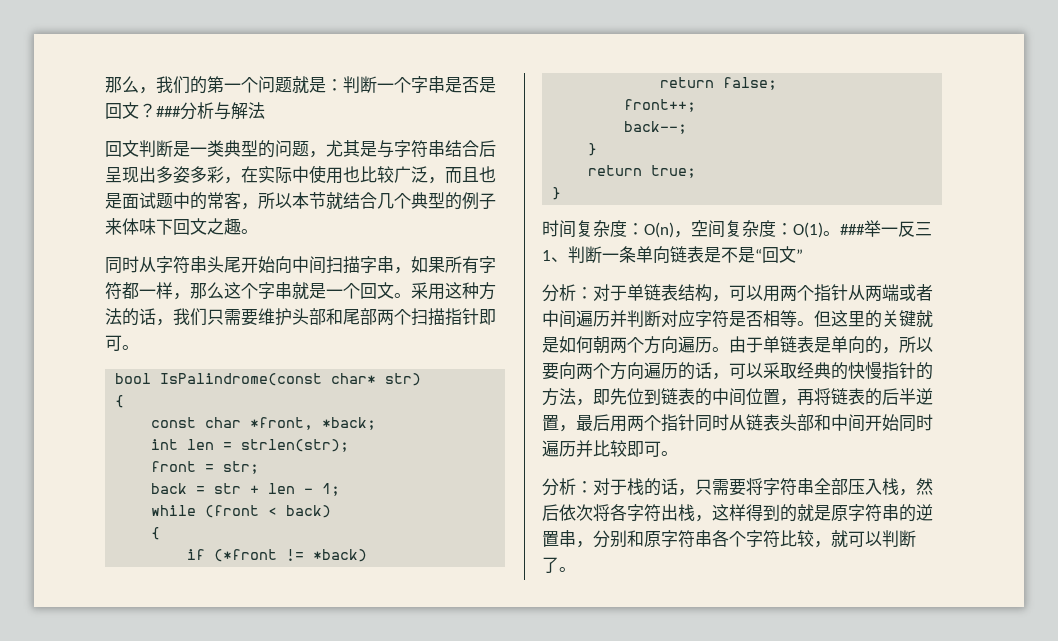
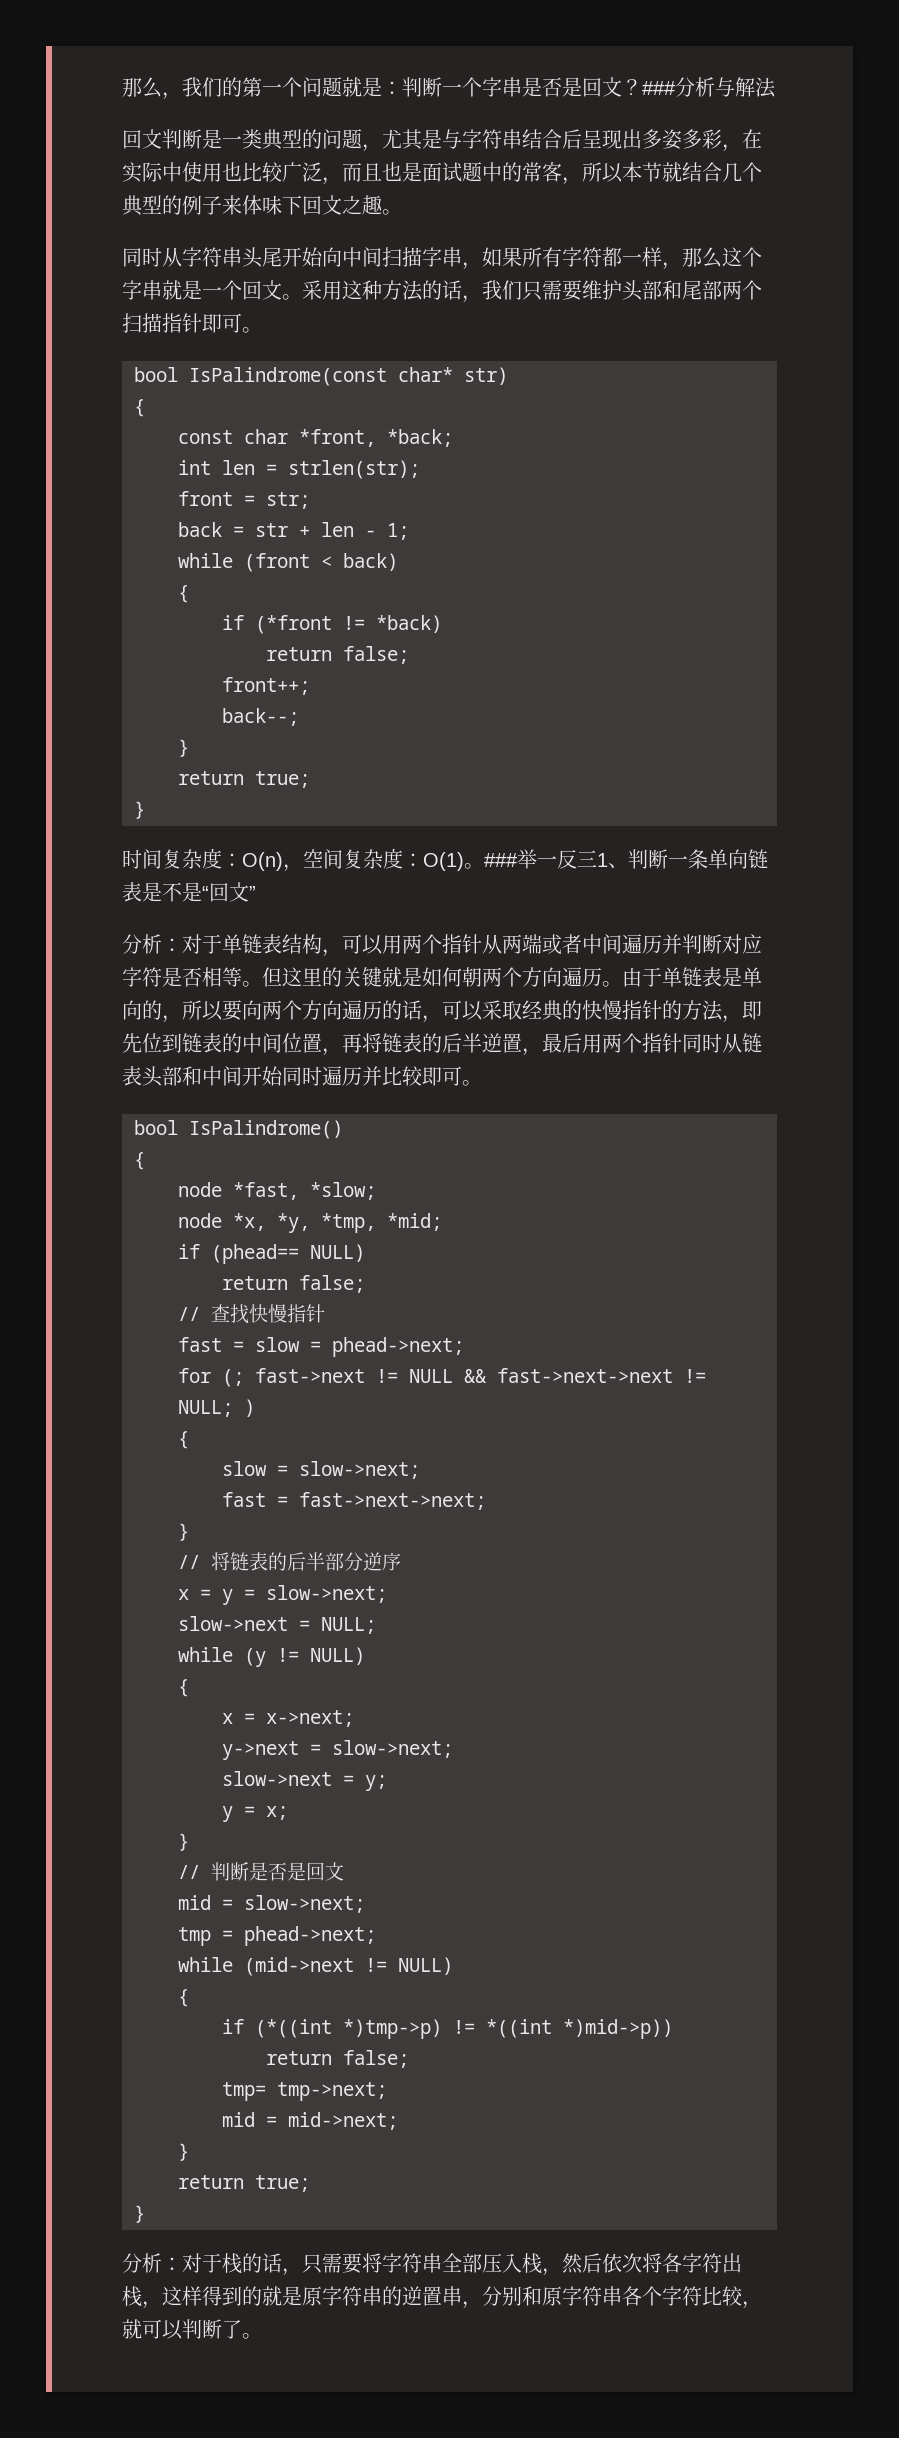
(678, 453) none -> [134,1120,343,1139] [134,1152,145,1170] [178,1182,376,1200] [178,1213,442,1233] [178,1244,365,1264] [222,1275,365,1293] [178,1304,325,1324] [178,1337,464,1357] [178,1368,706,1387] [178,1399,255,1417] [178,1431,189,1449] [222,1461,420,1479] [222,1492,486,1510] [178,1523,189,1541] [178,1552,401,1571] [178,1585,387,1605] [178,1616,376,1634] [178,1647,365,1667] [178,1679,189,1697] [222,1710,354,1727] [222,1740,453,1760] [222,1771,387,1791] [222,1806,288,1822] [178,1833,189,1851] [178,1862,344,1881] [178,1895,365,1913] [178,1926,376,1946] [178,1957,453,1976] [178,1989,189,2007] [222,2019,673,2039] [266,2050,409,2068] [222,2082,387,2101] [222,2112,398,2130] [178,2143,189,2161] [178,2175,310,2192] [134,2205,145,2223] // bool IsPalindrome() // { // node *fast, *slow; // node *x, *y, *tmp, *mid; // if (phead== NULL) // return false; // // 查找快慢指针 // fast = slow = phead->next; // for (; fast->next != NULL && fast->next->next != NULL; ) // { // slow = slow->next; // fast = fast->next->next; // } // // 将链表的后半部分逆序 // x = y = slow->next; // slow->next = NULL; // while (y != NULL) // { // x = x->next; // y->next = slow->next; // slow->next = y; // y = x; // } // // 判断是否是回文 // mid = slow->next; // tmp = phead->next; // while (mid->next != NULL) // { // if (*((int *)tmp->p) != *((int *)mid->p)) // return false; // tmp= tmp->next; // mid = mid->next; // } // return true; // }

